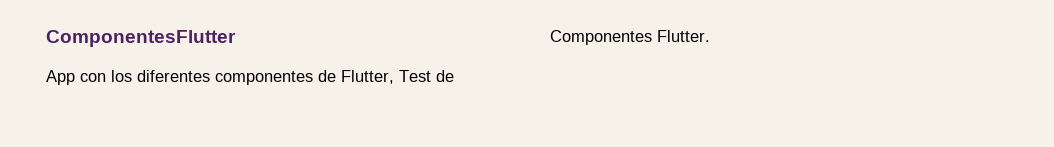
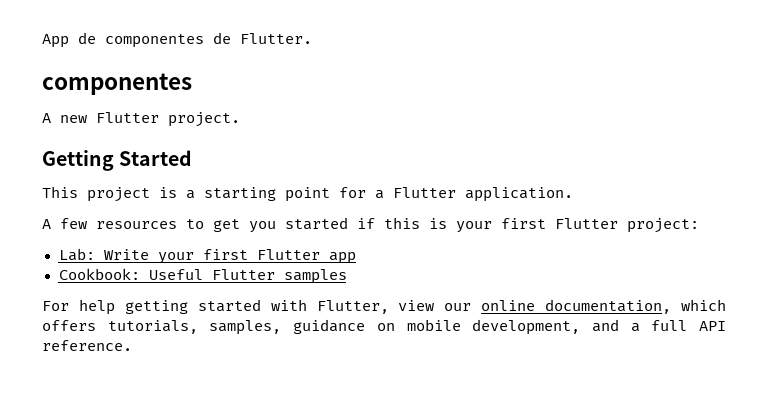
[46,30,236,47] [46,70,454,85] [550,30,710,45] ComponentesFlutter // App con los diferentes componentes de Flutter, Test de Componentes Flutter. -> [42,32,312,48] [42,73,192,95] [42,112,240,127] [42,150,193,171] [42,186,573,202] [42,217,699,233] [58,248,356,264] [58,268,347,284] [42,299,726,315] [42,319,727,335] [42,340,132,351] App de componentes de Flutter. // componentes // A new Flutter project. // Getting Started // This project is a starting point for a Flutter application. // A few resources to get you started if this is your first Flutter project: // Lab: Write your first Flutter app // Cookbook: Useful Flutter samples // For help getting started with Flutter, view our online documentation, which offers tutorials, samples, guidance on mobile development, and a full API reference.

